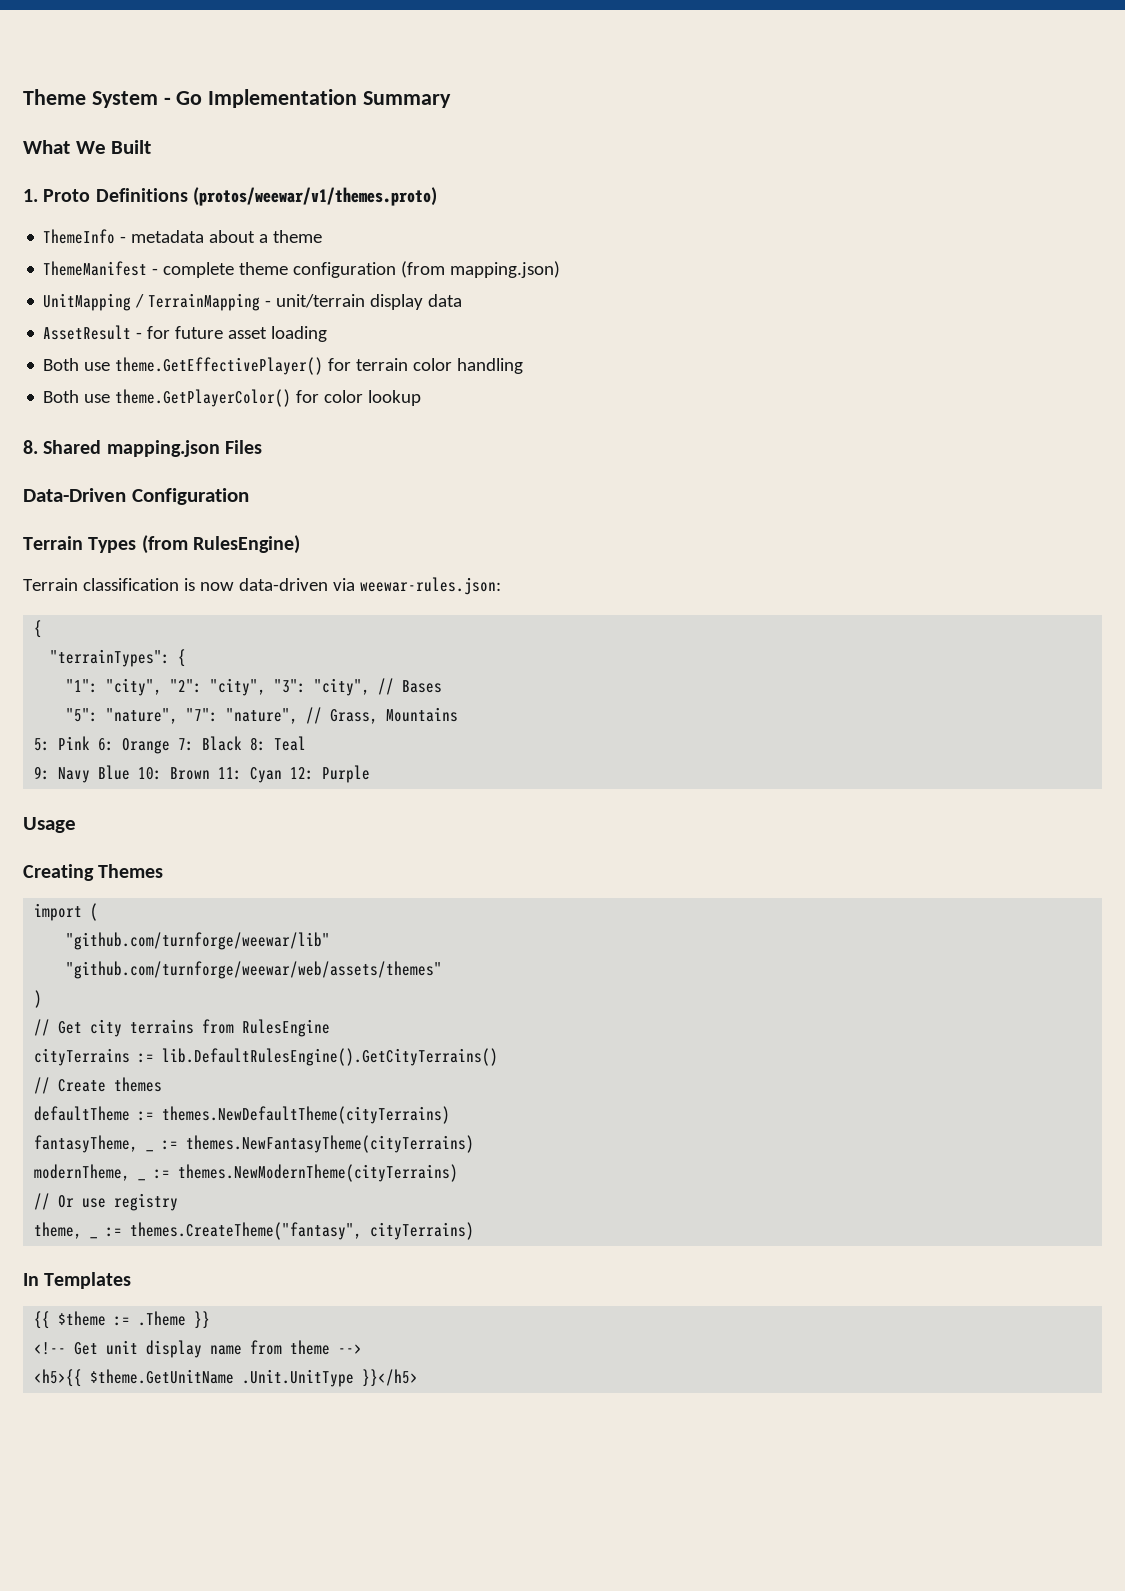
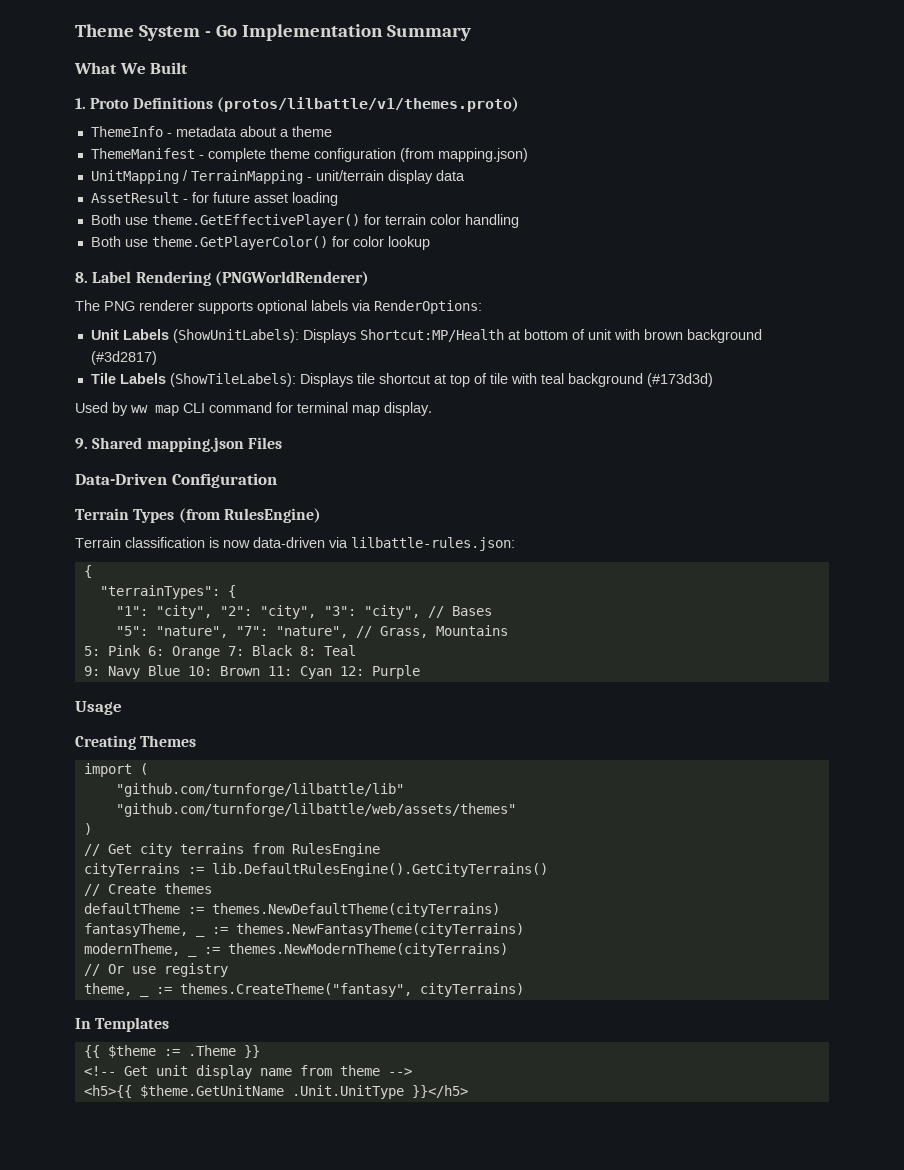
[192,187,437,206] (protos/weewar/v1/themes.proto) -> [216,97,519,112] (protos/lilbattle/v1/themes.proto)
(38, 447) none -> [92,271,369,286] [75,300,482,314] [90,329,762,343] [90,351,157,365] [90,373,713,387] [75,402,432,416] [75,438,88,449] Label Rendering (PNGWorldRenderer) // The PNG renderer supports optional labels via RenderOptions: // Unit Labels (ShowUnitLabels): Displays Shortcut:MP/Health at bottom of unit with brown background (#3d2817) // Tile Labels (ShowTileLabels): Displays tile shortcut at top of tile with teal background (#173d3d) // Used by ww map CLI command for terminal map display. // 9.
[359,577,501,595] weewar-rules.json: -> [351,537,515,551] lilbattle-rules.json:
[66,932,331,950] [66,961,443,979] "github.com/turnforge/weewar/lib" // "github.com/turnforge/weewar/web/assets/themes" -> [115,783,404,797] [115,803,516,817] "github.com/turnforge/lilbattle/lib" // "github.com/turnforge/lilbattle/web/assets/themes"

